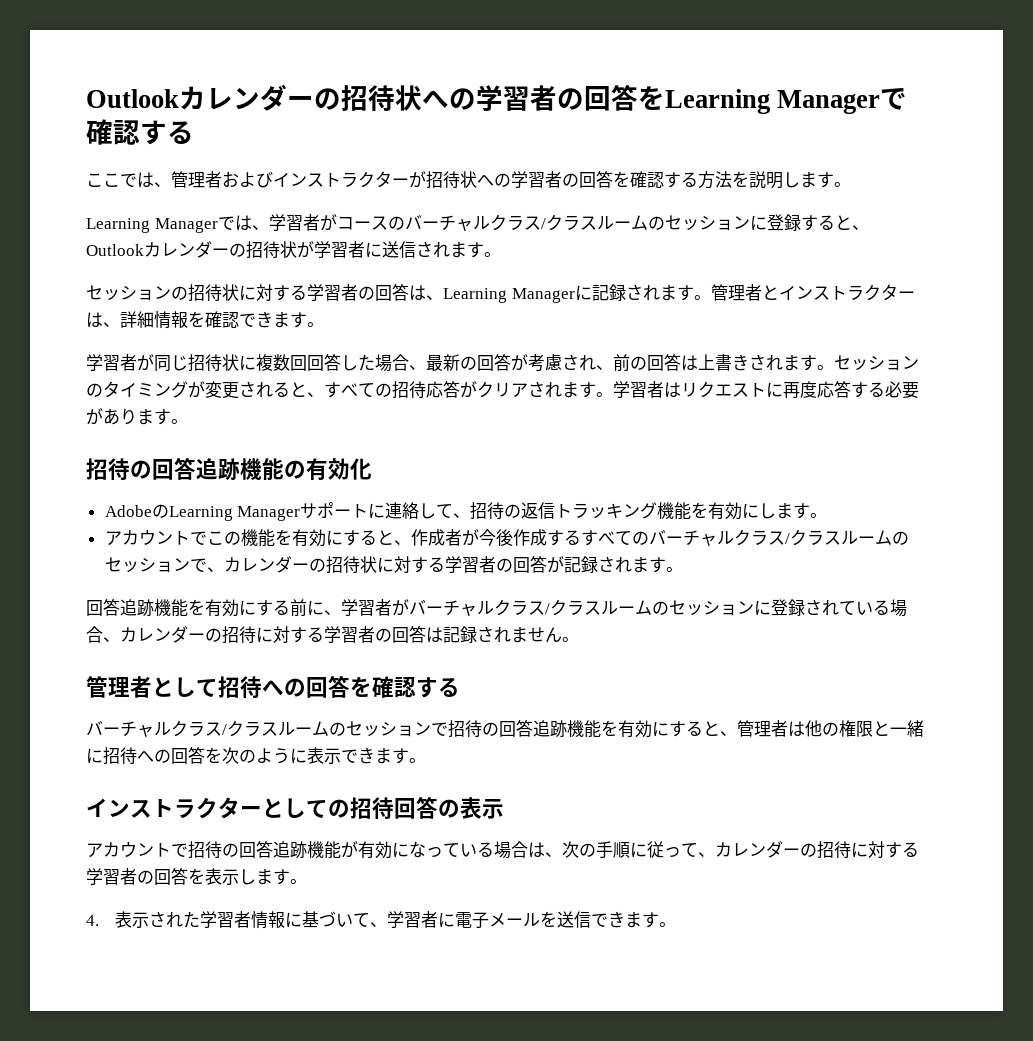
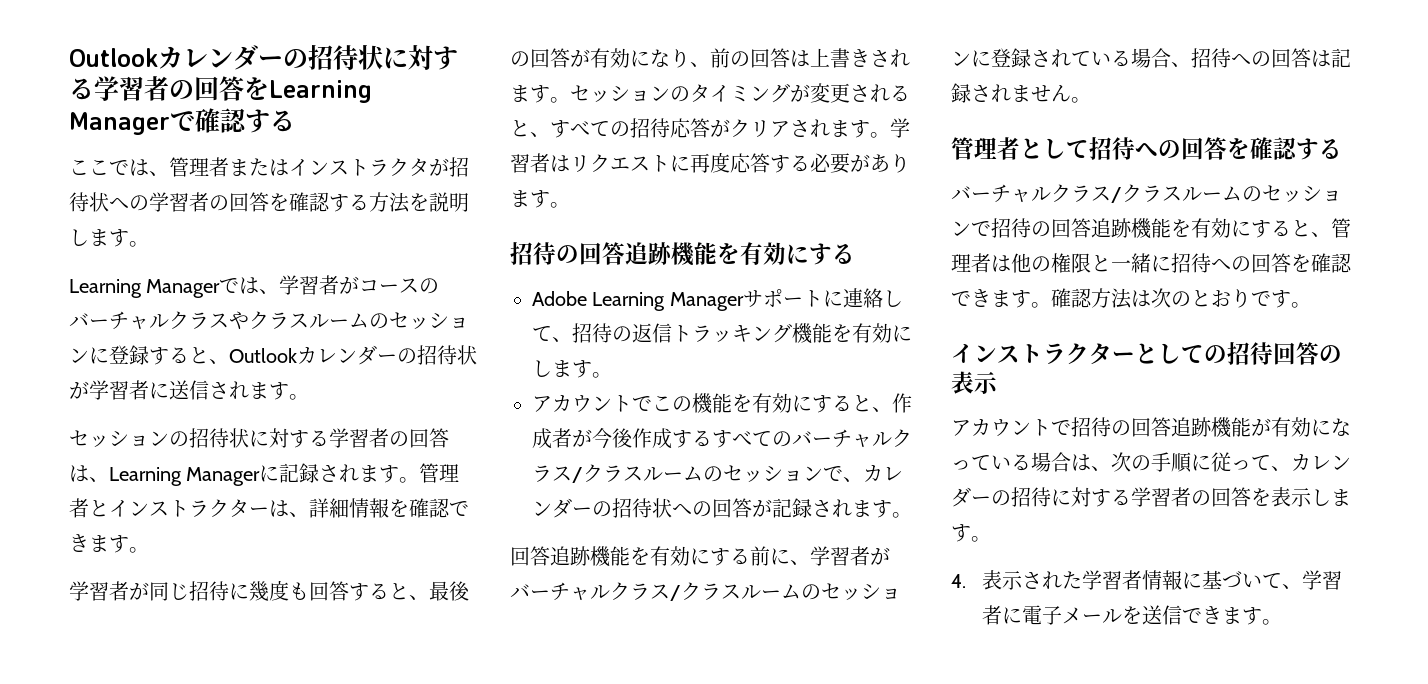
[86,84,476,111] Outlookカレンダーの招待状への -> [69,44,458,70] [69,78,94,100] Outlookカレンダーの招待状に対する
[222,171,409,188] およびインストラクター -> [229,158,429,176] またはインストラクタ
[540,218,546,229] / -> [229,311,249,330] や
[222,353,596,372] 状に複数回回答した場合、最新の回答が考慮され -> [229,580,470,601] [510,48,690,68] に幾度も回答すると、最後の回答が有効になり
[284,458,372,480] の有効化 -> [717,242,855,265] を有効にする
[151,504,169,518] の -> (587, 298) none
[376,556,496,573] に対する学習者 -> [672,503,692,516] へ
[120,626,375,644] カレンダーの招待に対する学習者 -> [1191,48,1251,68] 招待へ
[222,747,426,764] 次のように表示できます。 -> [1311,253,1352,273] [951,288,1311,309] 確認できます。確認方法は次のとおりです。

